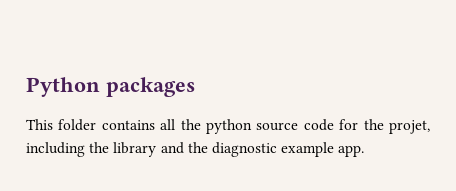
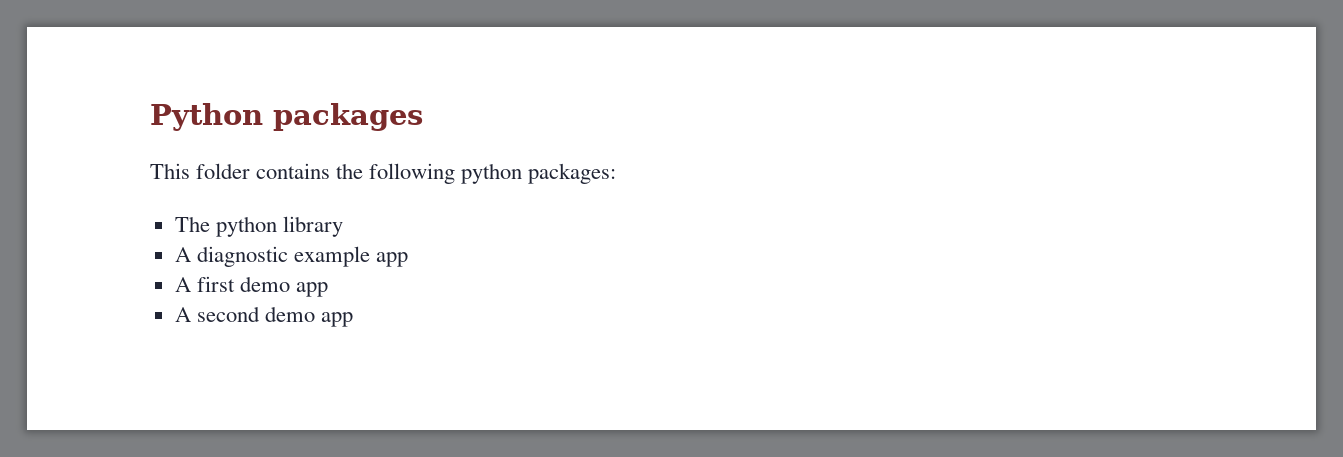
[160,119,430,134] [26,142,365,157] all the python source code for the projet, including the library and the diagnostic example app. -> [336,163,617,184] [174,216,343,237] [174,246,408,267] [174,276,328,297] [174,306,353,327] the following python packages: // The python library // A diagnostic example app // A first demo app // A second demo app

